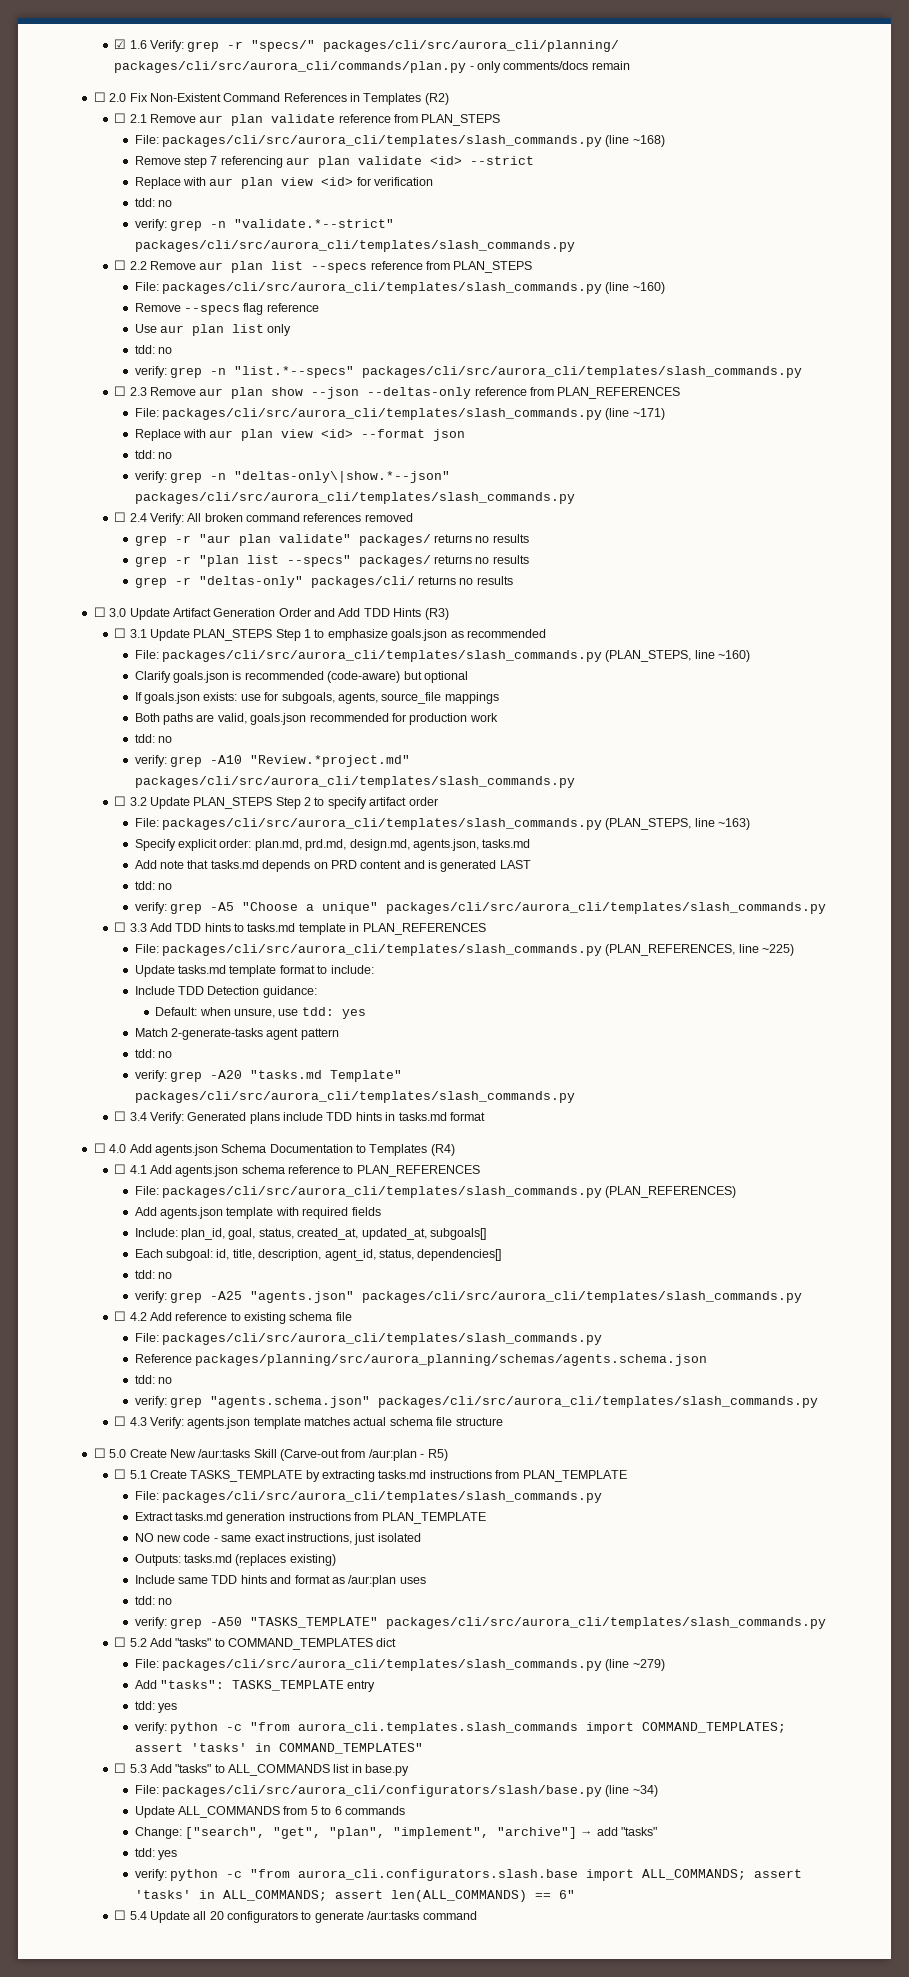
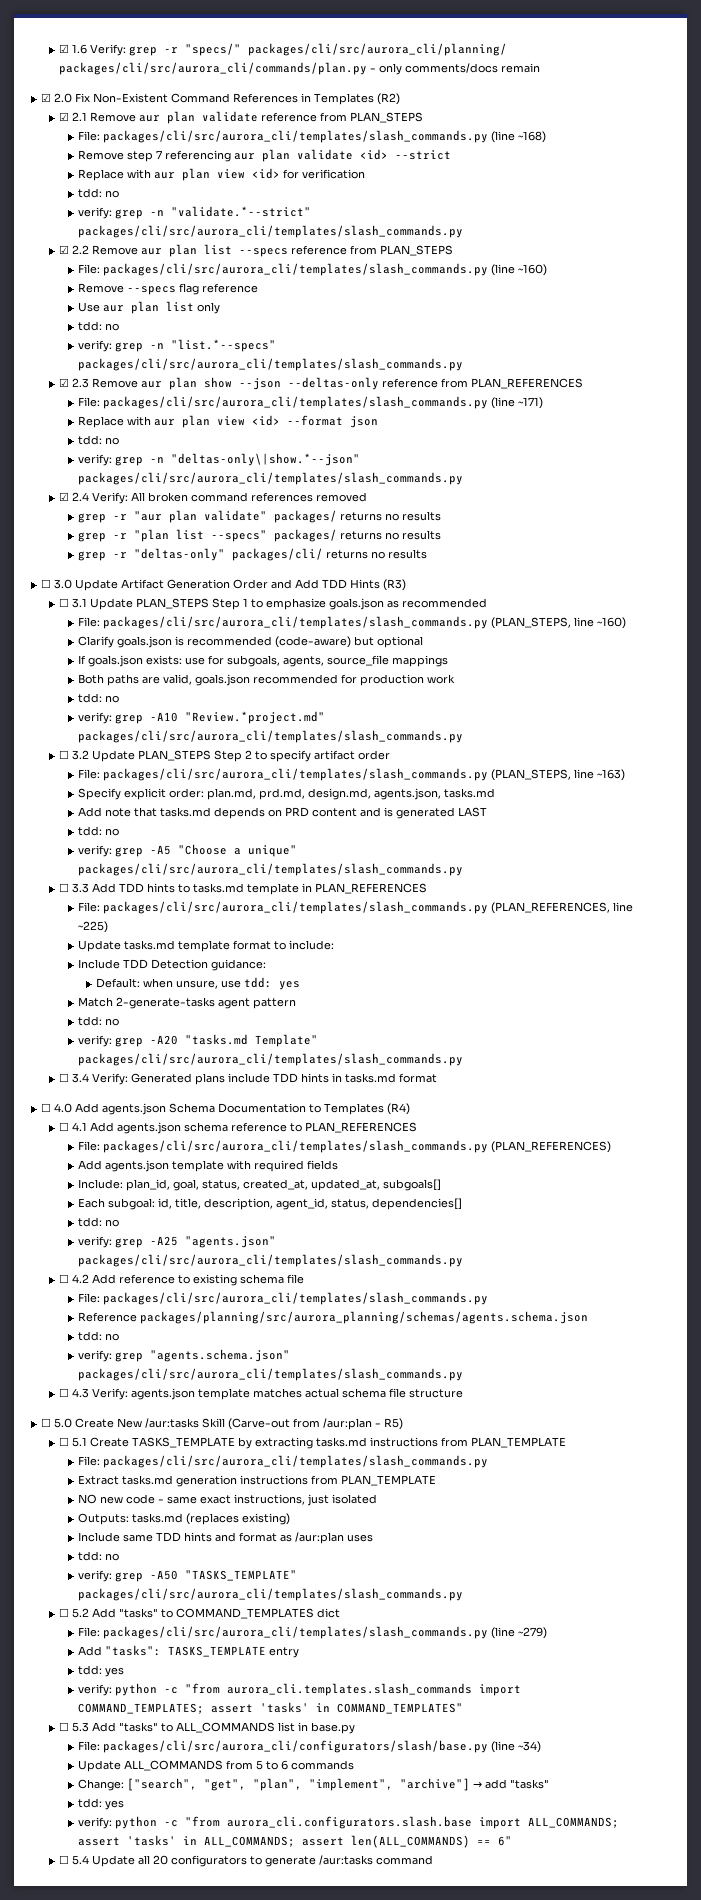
[93,92,106,102] ☐ -> [41,93,52,102] ☑
[114,113,127,123] ☐ -> [59,112,70,121] ☑
[114,260,127,270] ☐ -> [59,245,70,254] ☑
[114,386,127,396] ☐ -> [59,378,70,387] ☑
[114,512,127,522] ☐ -> [59,492,70,501] ☑

